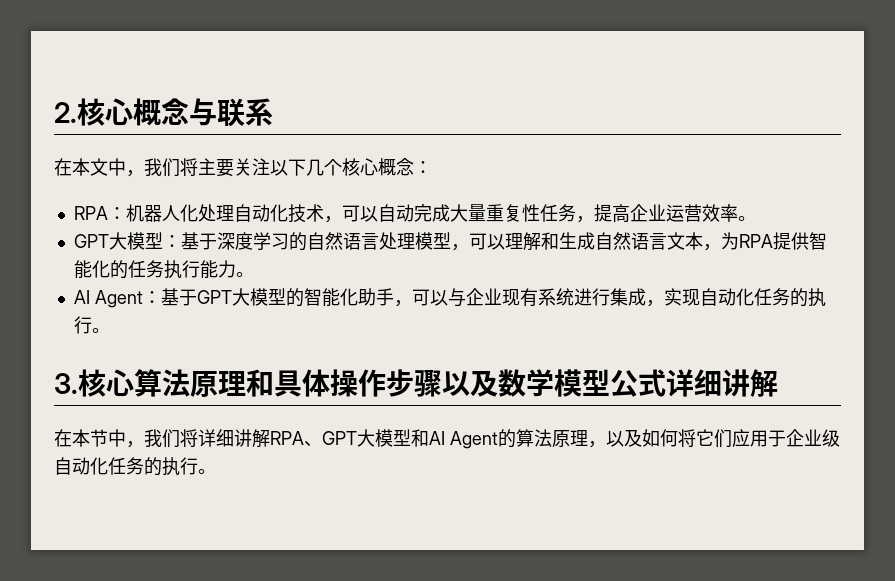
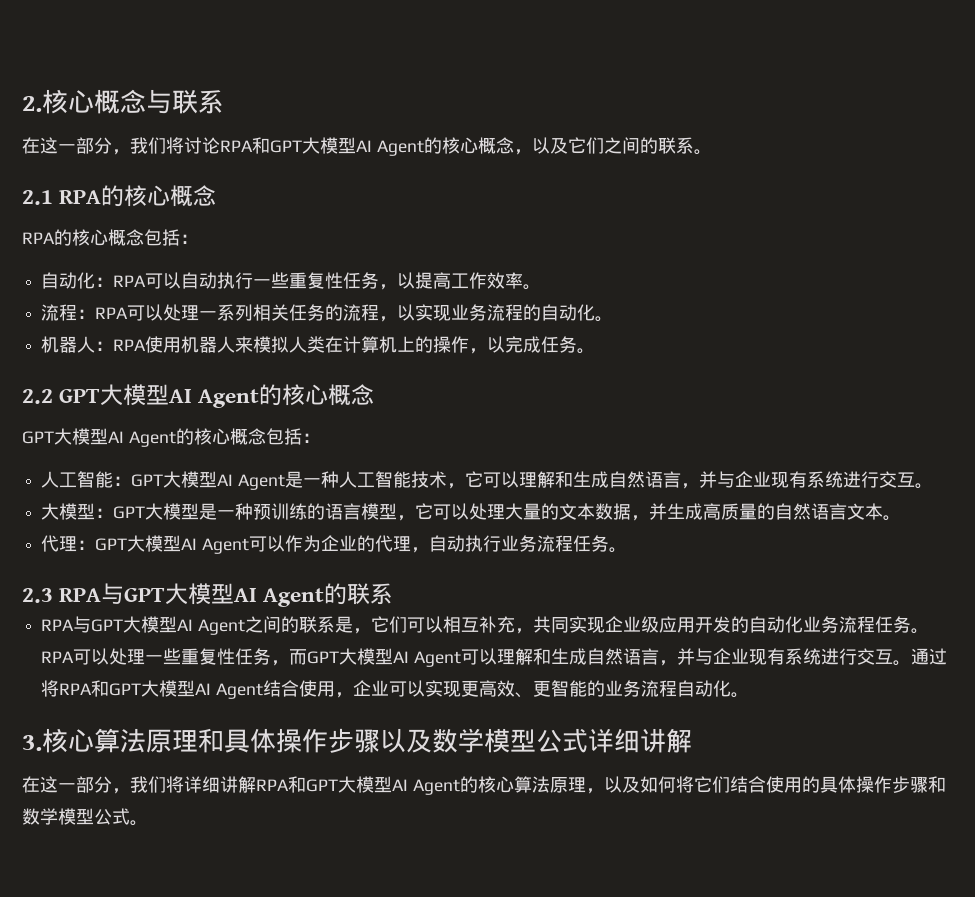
[72,158,432,177] [73,204,756,223] [73,232,827,251] [73,260,254,279] [73,288,826,308] [73,316,92,334] 本文中，我们将主要关注以下几个核心概念： // RPA：机器人化处理自动化技术，可以自动完成大量重复性任务，提高企业运营效率。 // GPT大模型：基于深度学习的自然语言处理模型，可以理解和生成自然语言文本，为RPA提供智能化的任务执行能力。 // AI Agent：基于GPT大模型的智能化助手，可以与企业现有系统进行集成，实现自动化任务的执行 -> [40,137,712,156] [22,185,217,207] [22,229,198,246] [41,272,542,290] [41,304,614,322] [41,336,596,354] [22,384,375,408] [22,428,320,447] [41,471,933,490] [41,503,902,521] [41,535,627,554] [22,583,394,607] [41,616,929,635] [41,648,947,667] [41,680,731,699] 这一部分，我们将讨论RPA和GPT大模型AI Agent的核心概念，以及它们之间的联系。 // 2.1 RPA的核心概念 // RPA的核心概念包括： // 自动化：RPA可以自动执行一些重复性任务，以提高工作效率。 // 流程：RPA可以处理一系列相关任务的流程，以实现业务流程的自动化。 // 机器人：RPA使用机器人来模拟人类在计算机上的操作，以完成任务。 // 2.2 GPT大模型AI Agent的核心概念 // GPT大模型AI Agent的核心概念包括： // 人工智能：GPT大模型AI Agent是一种人工智能技术，它可以理解和生成自然语言，并与企业现有系统进行交互。 // 大模型：GPT大模型是一种预训练的语言模型，它可以处理大量的文本数据，并生成高质量的自然语言文本。 // 代理：GPT大模型AI Agent可以作为企业的代理，自动执行业务流程任务。 // 2.3 RPA与GPT大模型AI Agent的联系 // RPA与GPT大模型AI Agent之间的联系是，它们可以相互补充，共同实现企业级应用开发的自动化业务流程任务。RPA可以处理一些重复性任务，而GPT大模型AI Agent可以理解和生成自然语言，并与企业现有系统进行交互。通过将RPA和GPT大模型AI Agent结合使用，企业可以实现更高效、更智能的业务流程自动化
[72,429,126,447] 本节中 -> [40,776,112,793] 这一部分
[304,429,516,449] 、GPT大模型和AI Agent的 -> [288,776,514,795] 和GPT大模型AI Agent的核心
[732,429,840,447] [54,457,198,476] 应用于企业级自动化任务的执行 -> [729,776,946,793] [22,808,130,825] 结合使用的具体操作步骤和数学模型公式

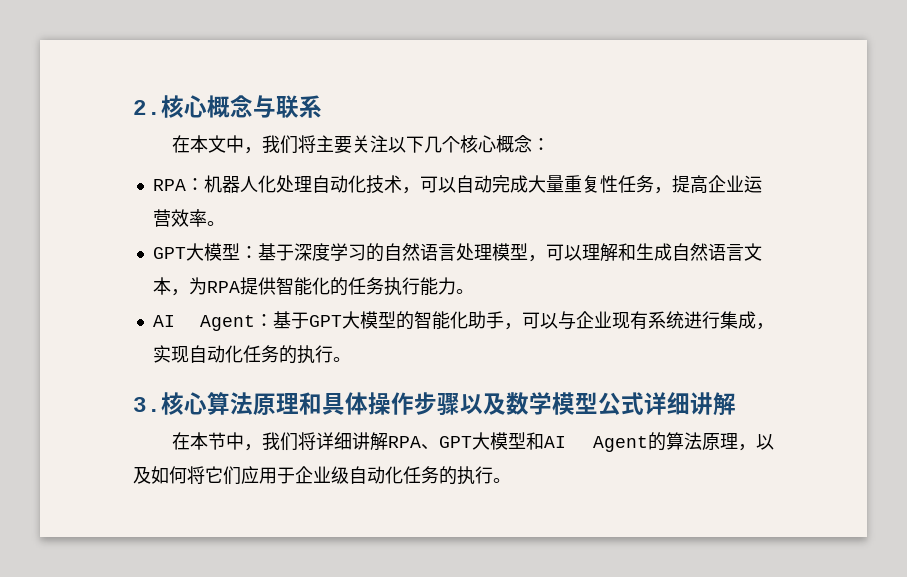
[40,137,712,156] [22,185,217,207] [22,229,198,246] [41,272,542,290] [41,304,614,322] [41,336,596,354] [22,384,375,408] [22,428,320,447] [41,471,933,490] [41,503,902,521] [41,535,627,554] [22,583,394,607] [41,616,929,635] [41,648,947,667] [41,680,731,699] 这一部分，我们将讨论RPA和GPT大模型AI Agent的核心概念，以及它们之间的联系。 // 2.1 RPA的核心概念 // RPA的核心概念包括： // 自动化：RPA可以自动执行一些重复性任务，以提高工作效率。 // 流程：RPA可以处理一系列相关任务的流程，以实现业务流程的自动化。 // 机器人：RPA使用机器人来模拟人类在计算机上的操作，以完成任务。 // 2.2 GPT大模型AI Agent的核心概念 // GPT大模型AI Agent的核心概念包括： // 人工智能：GPT大模型AI Agent是一种人工智能技术，它可以理解和生成自然语言，并与企业现有系统进行交互。 // 大模型：GPT大模型是一种预训练的语言模型，它可以处理大量的文本数据，并生成高质量的自然语言文本。 // 代理：GPT大模型AI Agent可以作为企业的代理，自动执行业务流程任务。 // 2.3 RPA与GPT大模型AI Agent的联系 // RPA与GPT大模型AI Agent之间的联系是，它们可以相互补充，共同实现企业级应用开发的自动化业务流程任务。RPA可以处理一些重复性任务，而GPT大模型AI Agent可以理解和生成自然语言，并与企业现有系统进行交互。通过将RPA和GPT大模型AI Agent结合使用，企业可以实现更高效、更智能的业务流程自动化 -> [190,135,551,154] [152,175,762,194] [152,209,225,227] [152,243,762,262] [152,277,474,296] [152,311,774,331] [152,345,333,364] 本文中，我们将主要关注以下几个核心概念： // RPA：机器人化处理自动化技术，可以自动完成大量重复性任务，提高企业运营效率。 // GPT大模型：基于深度学习的自然语言处理模型，可以理解和生成自然语言文本，为RPA提供智能化的任务执行能力。 // AI Agent：基于GPT大模型的智能化助手，可以与企业现有系统进行集成，实现自动化任务的执行
[40,776,112,793] 这一部分 -> [190,432,245,450] 本节中
[288,776,514,795] 和GPT大模型AI Agent的核心 -> [421,432,666,452] 、GPT大模型和AI Agent的
[729,776,946,793] [22,808,130,825] 结合使用的具体操作步骤和数学模型公式 -> [241,466,493,485] 应用于企业级自动化任务的执行

